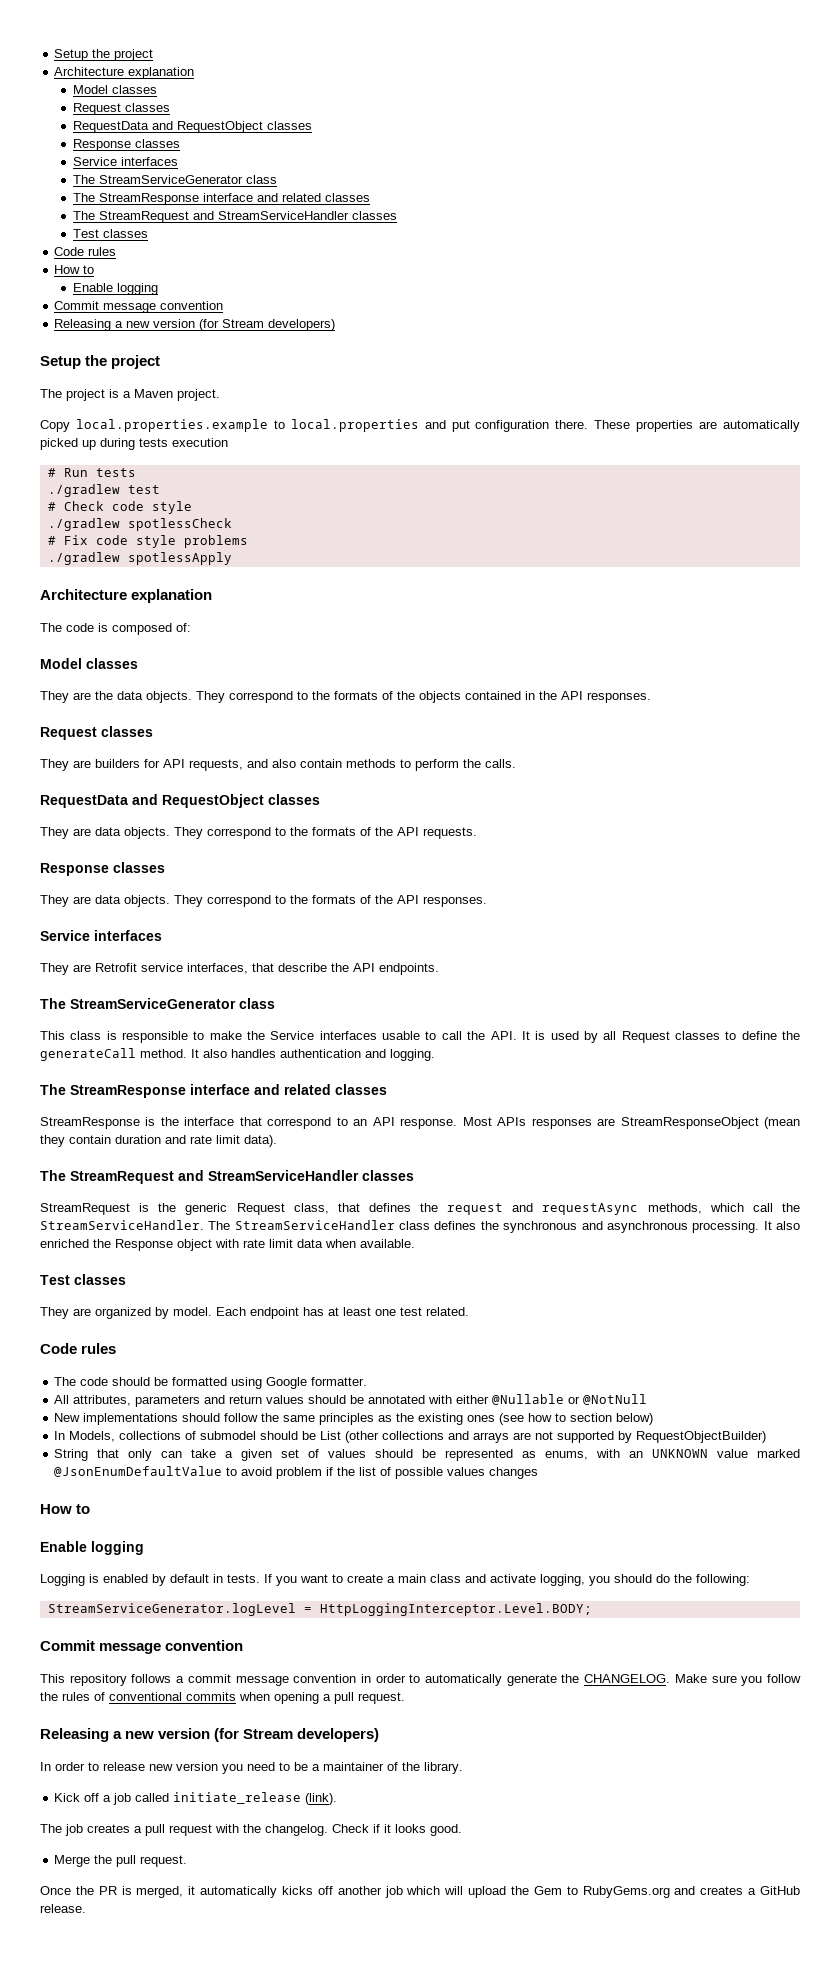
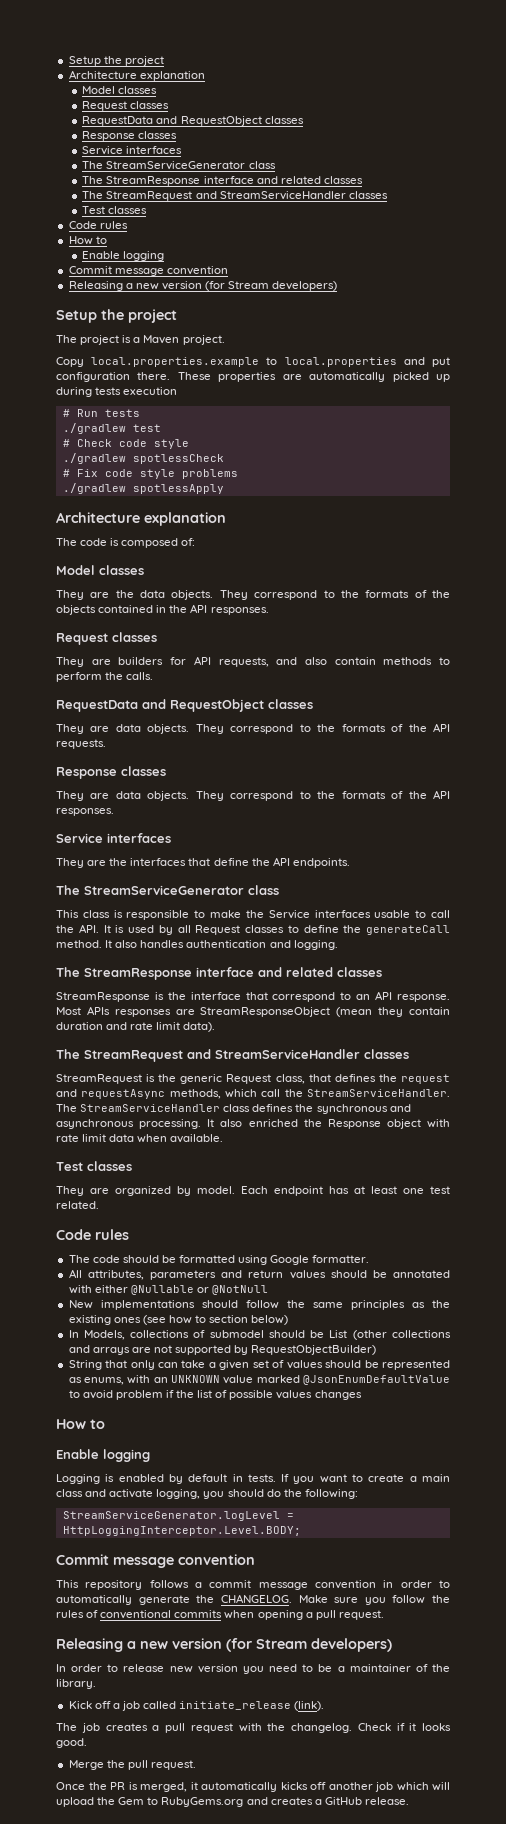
[95,963,327,974] Retrofit service interfaces, that describe -> [109,858,249,866] the interfaces that define

